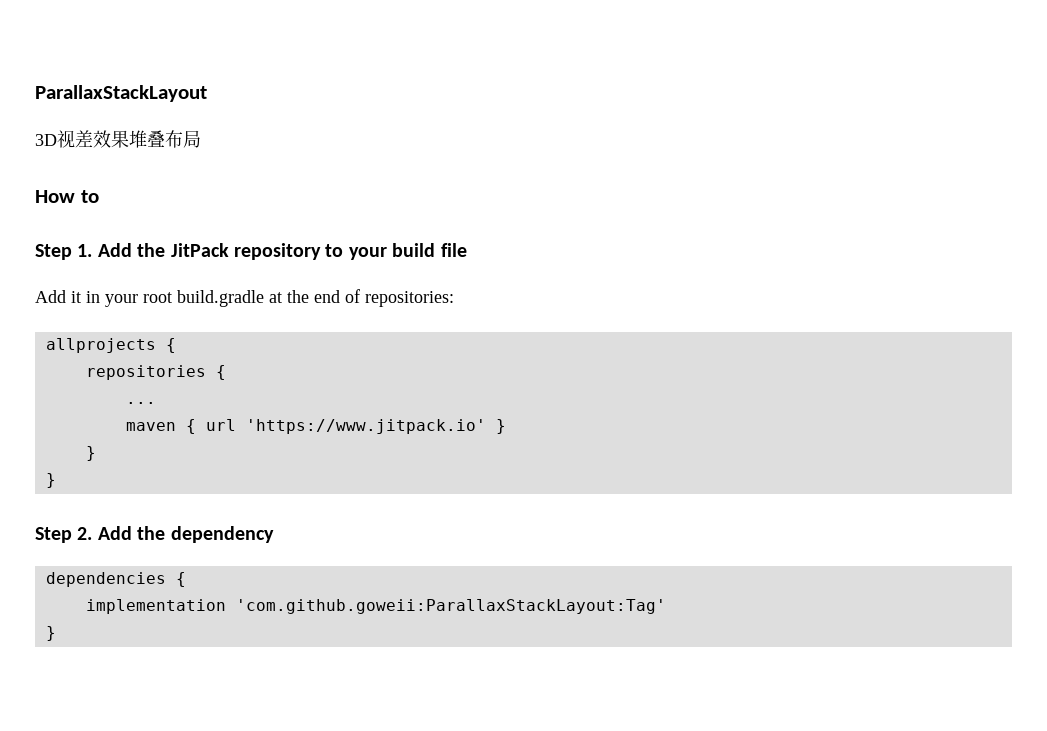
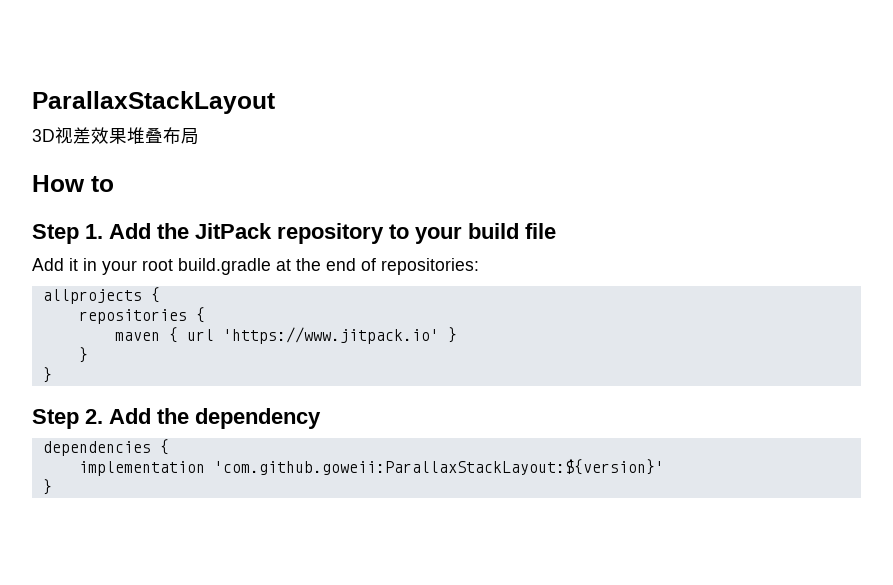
[125,402,156,404] // ... -> (205, 315) none
[235,599,666,614] 'com.github.goweii:ParallaxStackLayout:Tag' -> [213,459,664,475] 'com.github.goweii:ParallaxStackLayout:${version}'

